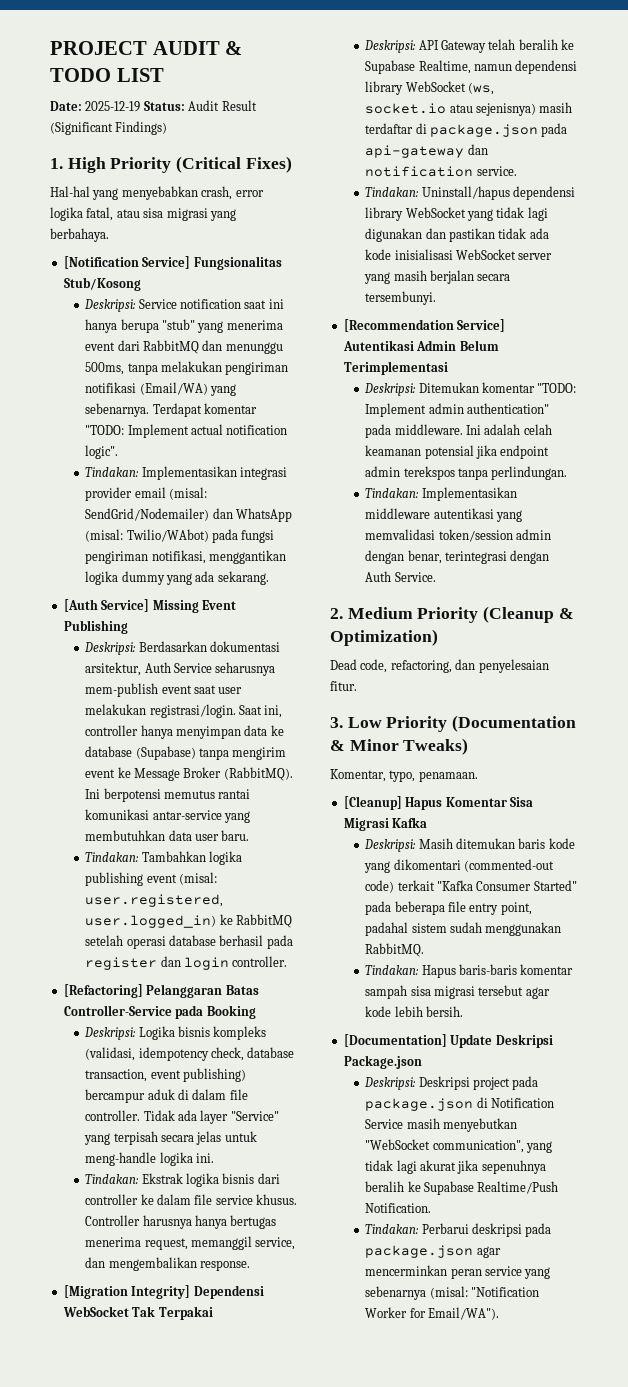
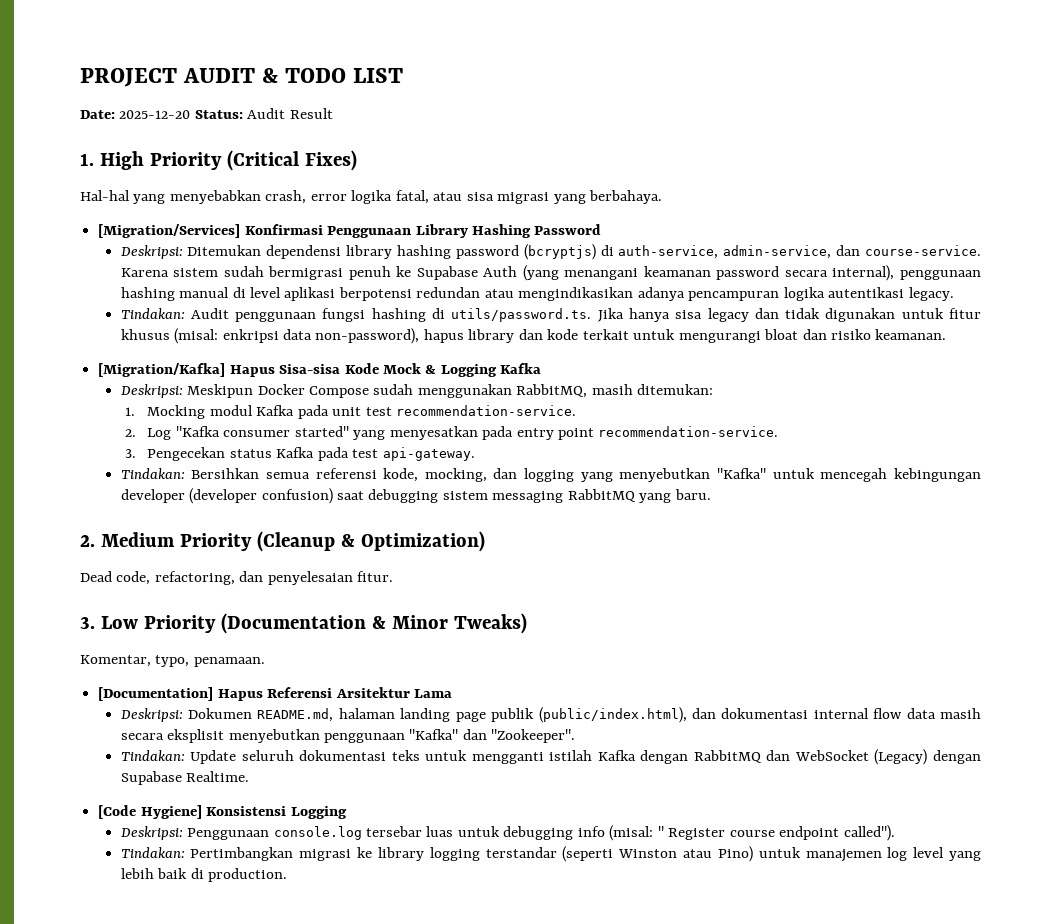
[85,101,141,112] 2025-12-19 -> [119,110,191,119] 2025-12-20
[50,121,168,135] (Significant Findings) -> (333, 113) none
[63,256,282,270] [63,277,141,291] [84,299,284,312] [85,319,283,333] [85,340,283,354] [85,361,289,375] [85,382,236,396] [85,403,257,417] [85,424,288,438] [85,445,119,459] [85,466,287,480] [85,487,207,501] [85,508,292,522] [85,529,275,543] [85,550,286,564] [85,571,269,585] [63,599,236,613] [63,620,128,634] [84,641,280,655] [85,662,276,676] [85,683,243,697] [85,704,283,718] [85,725,284,739] [85,746,287,760] [85,767,293,781] [85,788,251,802] [85,809,250,823] [85,830,250,841] [85,851,242,865] [85,872,217,886] [85,894,224,907] [85,914,292,928] [85,935,293,949] [85,956,288,970] [63,984,259,998] [63,1005,256,1019] [84,1026,267,1040] [85,1047,295,1061] [85,1068,246,1082] [85,1089,248,1103] [85,1110,279,1124] [84,1131,257,1145] [85,1152,214,1166] [85,1173,280,1187] [85,1194,298,1205] [85,1215,277,1229] [85,1236,296,1250] [85,1257,250,1271] [63,1285,264,1299] [62,1306,213,1320] [364,39,575,53] [365,60,578,74] [365,81,494,95] [365,102,573,116] [365,123,568,137] [365,144,488,158] [365,166,517,177] [365,186,575,200] [365,207,548,221] [365,228,549,242] [365,249,553,260] [364,270,511,284] [365,291,437,305] [343,319,506,332] [342,340,499,351] [343,361,448,375] [364,382,577,396] [365,403,549,417] [365,424,552,438] [365,445,550,459] [365,466,568,480] [365,487,517,501] [365,508,522,522] [365,529,551,542] [365,550,550,564] [365,571,436,582] [Notification Service] Fungsionalitas Stub/Kosong // Deskripsi: Service notification saat ini hanya berupa "stub" yang menerima event dari RabbitMQ dan menunggu 500ms, tanpa melakukan pengiriman notifikasi (Email/WA) yang sebenarnya. Terdapat komentar "TODO: Implement actual notification logic". // Tindakan: Implementasikan integrasi provider email (misal: SendGrid/Nodemailer) dan WhatsApp (misal: Twilio/WAbot) pada fungsi pengiriman notifikasi, menggantikan logika dummy yang ada sekarang. // [Auth Service] Missing Event Publishing // Deskripsi: Berdasarkan dokumentasi arsitektur, Auth Service seharusnya mem-publish event saat user melakukan registrasi/login. Saat ini, controller hanya menyimpan data ke database (Supabase) tanpa mengirim event ke Message Broker (RabbitMQ). Ini berpotensi memutus rantai komunikasi antar-service yang membutuhkan data user baru. // Tindakan: Tambahkan logika publishing event (misal: user.registered, user.logged_in) ke RabbitMQ setelah operasi database berhasil pada register dan login controller. // [Refactoring] Pelanggaran Batas Controller-Service pada Booking // Deskripsi: Logika bisnis kompleks (validasi, idempotency check, database transaction, event publishing) bercampur aduk di dalam file controller. Tidak ada layer "Service" yang terpisah secara jelas untuk meng-handle logika ini. // Tindakan: Ekstrak logika bisnis dari controller ke dalam file service khusus. Controller harusnya hanya bertugas menerima request, memanggil service, dan mengembalikan response. // [Migration Integrity] Dependensi WebSocket Tak Terpakai // Deskripsi: API Gateway telah beralih ke Supabase Realtime, namun dependensi library WebSocket (ws, socket.io atau sejenisnya) masih terdaftar di package.json pada api-gateway dan notification service. // Tindakan: Uninstall/hapus dependensi library WebSocket yang tidak lagi digunakan dan pastikan tidak ada kode inisialisasi WebSocket server yang masih berjalan secara tersembunyi. // [Recommendation Service] Autentikasi Admin Belum Terimplementasi // Deskripsi: Ditemukan komentar "TODO: Implement admin authentication" pada middleware. Ini adalah celah keamanan potensial jika endpoint admin terekspos tanpa perlindungan. // Tindakan: Implementasikan middleware autentikasi yang memvalidasi token/session admin dengan benar, terintegrasi dengan Auth Service. -> [98,224,602,238] [120,244,981,260] [120,265,981,281] [120,287,954,301] [120,308,981,322] [120,328,947,344] [98,363,542,377] [120,384,714,398] [124,405,577,419] [124,426,779,440] [124,447,475,461] [120,468,982,482] [120,488,711,504] [Migration/Services] Konfirmasi Penggunaan Library Hashing Password // Deskripsi: Ditemukan dependensi library hashing password (bcryptjs) di auth-service, admin-service, dan course-service. Karena sistem sudah bermigrasi penuh ke Supabase Auth (yang menangani keamanan password secara internal), penggunaan hashing manual di level aplikasi berpotensi redundan atau mengindikasikan adanya pencampuran logika autentikasi legacy. // Tindakan: Audit penggunaan fungsi hashing di utils/password.ts. Jika hanya sisa legacy dan tidak digunakan untuk fitur khusus (misal: enkripsi data non-password), hapus library dan kode terkait untuk mengurangi bloat dan risiko keamanan. // [Migration/Kafka] Hapus Sisa-sisa Kode Mock & Logging Kafka // Deskripsi: Meskipun Docker Compose sudah menggunakan RabbitMQ, masih ditemukan: // 1. Mocking modul Kafka pada unit test recommendation-service. // 2. Log "Kafka consumer started" yang menyesatkan pada entry point recommendation-service. // 3. Pengecekan status Kafka pada test api-gateway. // Tindakan: Bersihkan semua referensi kode, mocking, dan logging yang menyebutkan "Kafka" untuk mencegah kebingungan developer (developer confusion) saat debugging sistem messaging RabbitMQ yang baru.
[343,796,533,810] [343,817,428,831] [364,838,575,852] [364,859,554,873] [365,880,577,893] [365,901,532,915] [365,922,562,936] [365,943,425,957] [365,964,574,978] [365,985,550,999] [365,1006,463,1017] [343,1034,553,1048] [343,1055,422,1069] [364,1076,539,1090] [365,1097,554,1111] [365,1118,517,1132] [365,1139,552,1153] [365,1160,546,1174] [365,1181,559,1195] [365,1203,432,1213] [365,1223,552,1237] [365,1245,501,1258] [365,1265,551,1279] [365,1286,539,1300] [365,1307,499,1320] [Cleanup] Hapus Komentar Sisa Migrasi Kafka // Deskripsi: Masih ditemukan baris kode yang dikomentari (commented-out code) terkait "Kafka Consumer Started" pada beberapa file entry point, padahal sistem sudah menggunakan RabbitMQ. // Tindakan: Hapus baris-baris komentar sampah sisa migrasi tersebut agar kode lebih bersih. // [Documentation] Update Deskripsi Package.json // Deskripsi: Deskripsi project pada package.json di Notification Service masih menyebutkan "WebSocket communication", yang tidak lagi akurat jika sepenuhnya beralih ke Supabase Realtime/Push Notification. // Tindakan: Perbarui deskripsi pada package.json agar mencerminkan peran service yang sebenarnya (misal: "Notification Worker for Email/WA"). -> [98,687,452,701] [120,707,981,723] [120,729,576,743] [120,749,981,765] [120,771,250,785] [98,805,347,819] [120,825,895,841] [120,846,982,862] [120,868,287,882] [Documentation] Hapus Referensi Arsitektur Lama // Deskripsi: Dokumen README.md, halaman landing page publik (public/index.html), dan dokumentasi internal flow data masih secara eksplisit menyebutkan penggunaan "Kafka" dan "Zookeeper". // Tindakan: Update seluruh dokumentasi teks untuk mengganti istilah Kafka dengan RabbitMQ dan WebSocket (Legacy) dengan Supabase Realtime. // [Code Hygiene] Konsistensi Logging // Deskripsi: Penggunaan console.log tersebar luas untuk debugging info (misal: " Register course endpoint called"). // Tindakan: Pertimbangkan migrasi ke library logging terstandar (seperti Winston atau Pino) untuk manajemen log level yang lebih baik di production.

